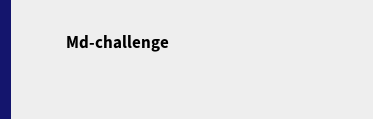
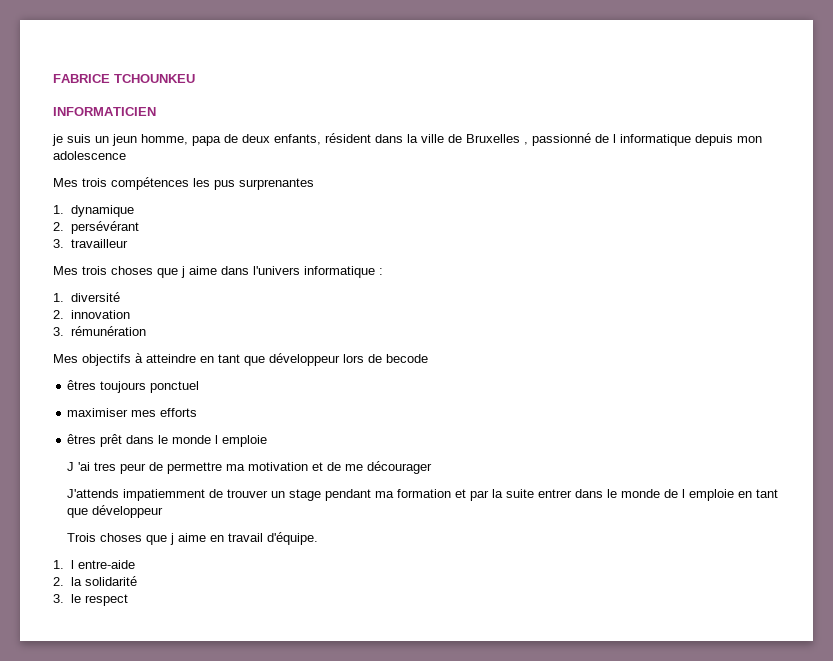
[66,35,169,52] Md-challenge -> [53,74,195,83] [53,107,156,116] [52,133,762,146] [53,151,126,160] [53,177,314,190] [53,205,134,217] [53,221,139,234] [53,239,128,248] [53,266,383,278] [53,292,120,302] [53,310,130,319] [53,326,146,336] [53,353,428,366] [67,380,200,393] [67,408,198,417] [67,434,268,447] [67,461,433,474] [67,489,779,501] [67,505,164,518] [67,532,319,545] [53,560,135,569] [53,576,137,586] [53,594,128,606] FABRICE TCHOUNKEU // INFORMATICIEN // je suis un jeun homme, papa de deux enfants, résident dans la ville de Bruxelles , passionné de l informatique depuis mon adolescence // Mes trois compétences les pus surprenantes // 1. dynamique // 2. persévérant // 3. travailleur // Mes trois choses que j aime dans l'univers informatique : // 1. diversité // 2. innovation // 3. rémunération // Mes objectifs à atteindre en tant que développeur lors de becode // êtres toujours ponctuel // maximiser mes efforts // êtres prêt dans le monde l emploie // J 'ai tres peur de permettre ma motivation et de me décourager // J'attends impatiemment de trouver un stage pendant ma formation et par la suite entrer dans le monde de l emploie en tant que développeur // Trois choses que j aime en travail d'équipe. // 1. l entre-aide // 2. la solidarité // 3. le respect

